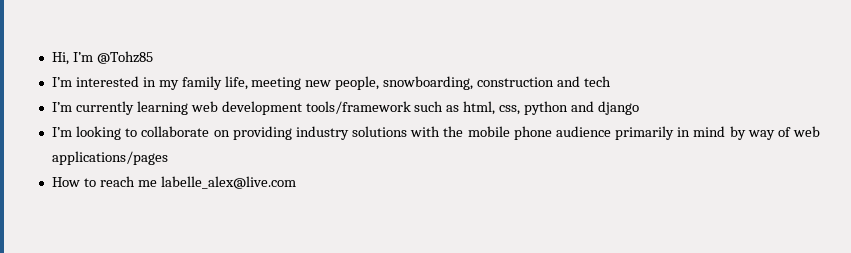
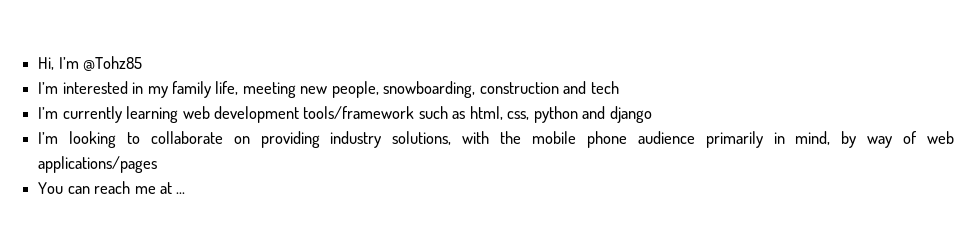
[352,126,408,137] solutions -> [392,131,452,145] solutions,
[693,126,726,137] mind -> [795,131,831,145] mind,
[51,176,296,189] How to reach me labelle_alex@live.com -> [38,181,186,194] You can reach me at ...

